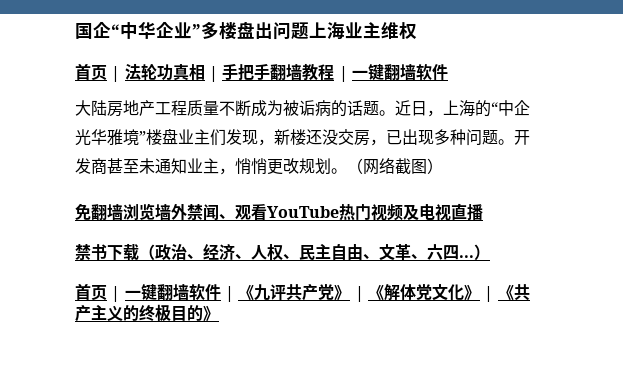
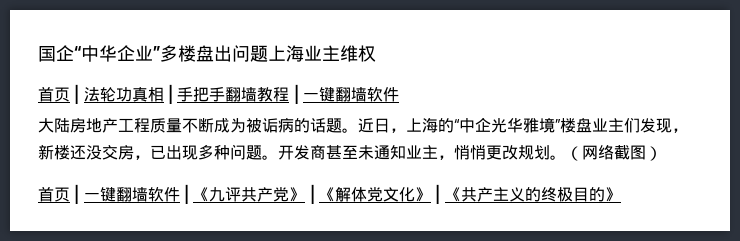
[75,203,483,221] [75,243,490,261] // 免翻墙浏览墙外禁闻、观看YouTube热门视频及电视直播 // 禁书下载（政治、经济、人权、民主自由、文革、六四...） -> (662, 153) none

